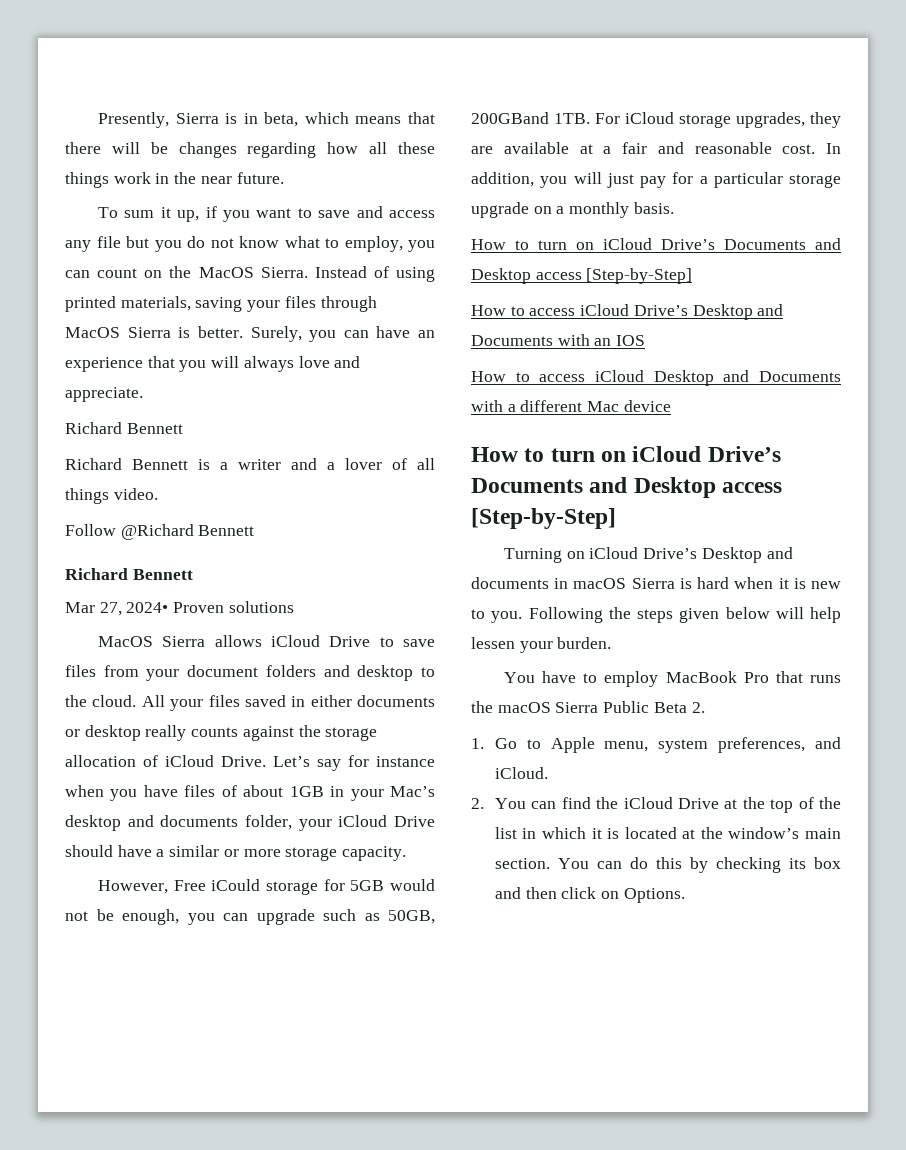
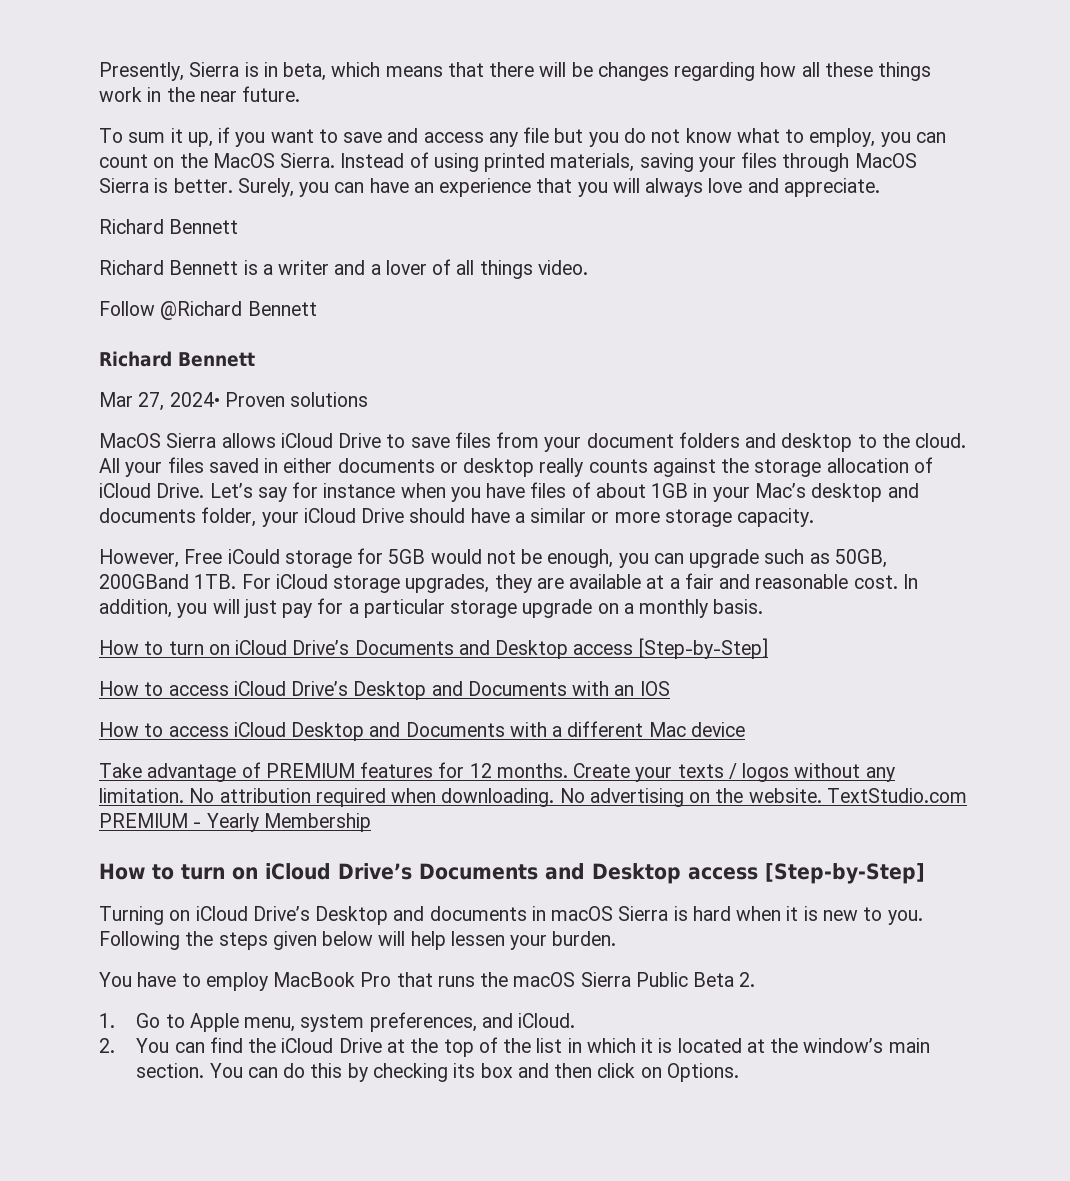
(671, 406) none -> [99,762,895,782] [99,788,967,807] [99,813,371,832] // Take advantage of PREMIUM features for 12 months. Create your texts / logos without any limitation. No attribution required when downloading. No advertising on the website. TextStudio.com PREMIUM - Yearly Membership

